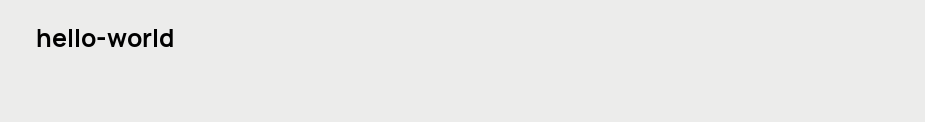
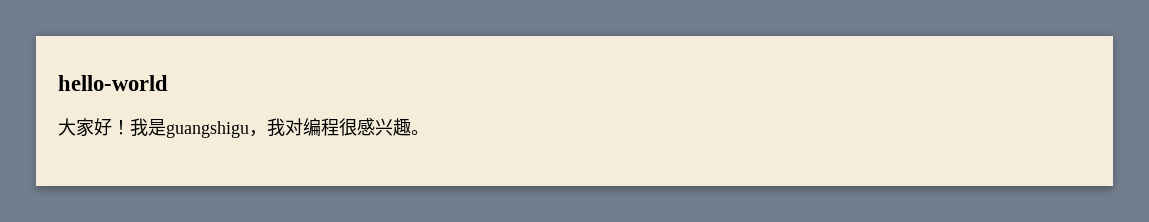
(174, 38) none -> [58,118,429,138] // 大家好！我是guangshigu，我对编程很感兴趣。

